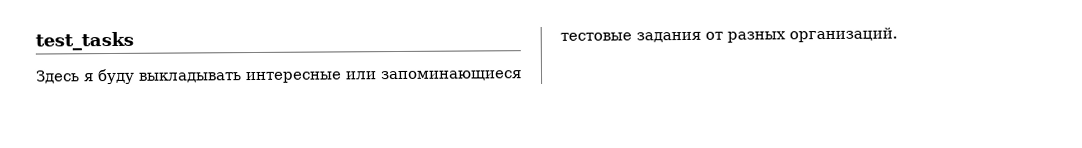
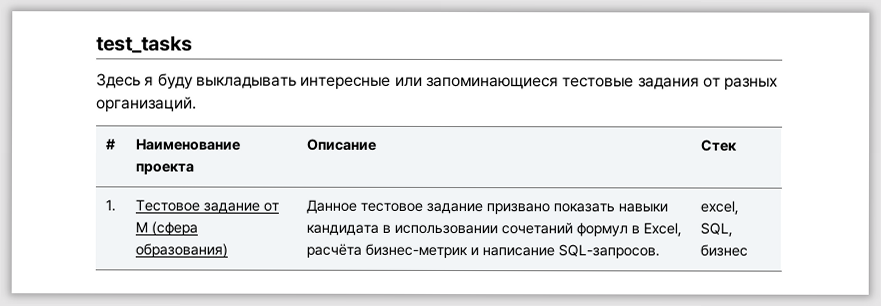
(898, 35) none -> [105,138,116,150] [135,138,241,151] [134,163,194,175] [306,138,377,151] [700,139,738,152] [104,199,116,212] [134,199,279,214] [134,221,198,236] [134,243,228,258] [305,199,668,215] [305,222,682,237] [305,243,660,259] [699,200,739,215] [699,222,733,237] [699,244,748,257] // # | Наименование проекта | Описание | Стек // 1. | Тестовое задание от М (сфера образования) | Данное тестовое задание призвано показать навыки кандидата в использовании сочетаний формул в Excel, расчёта бизнес-метрик и написание SQL-запросов. | excel, SQL, бизнес

